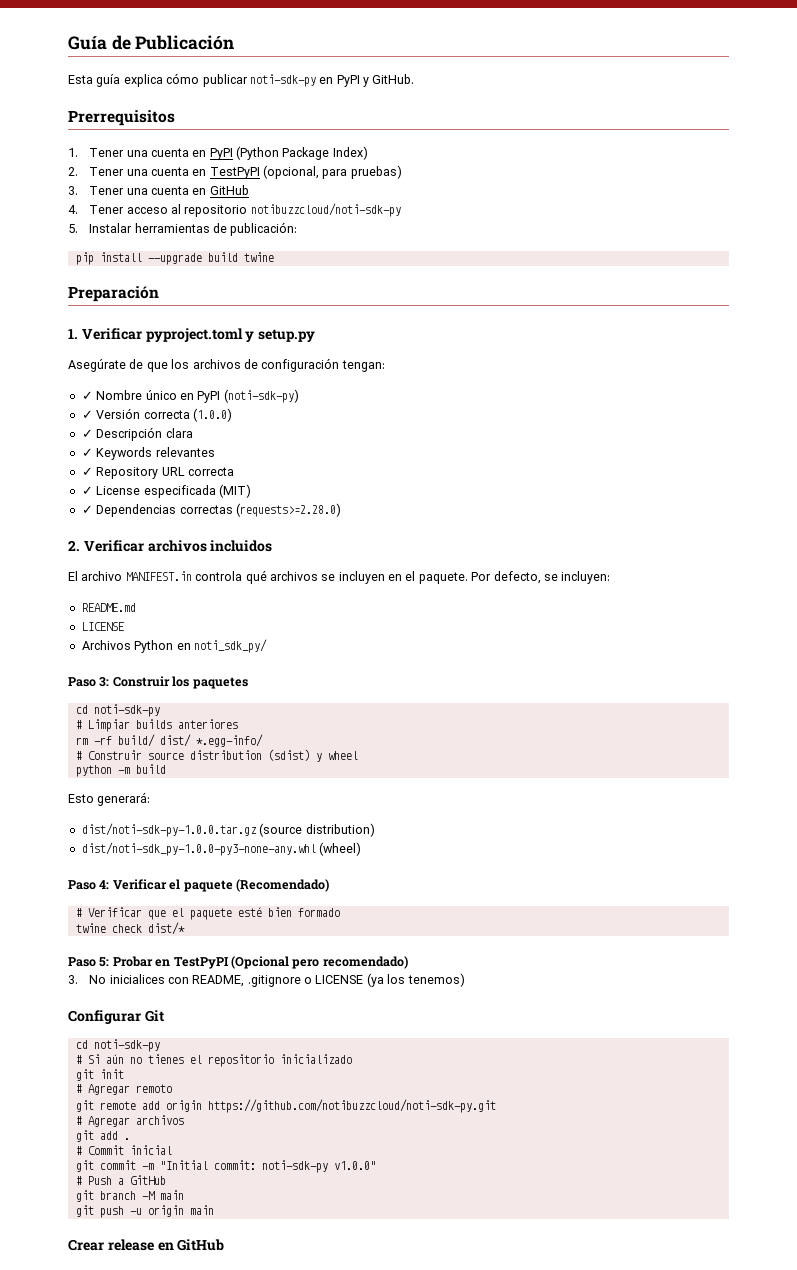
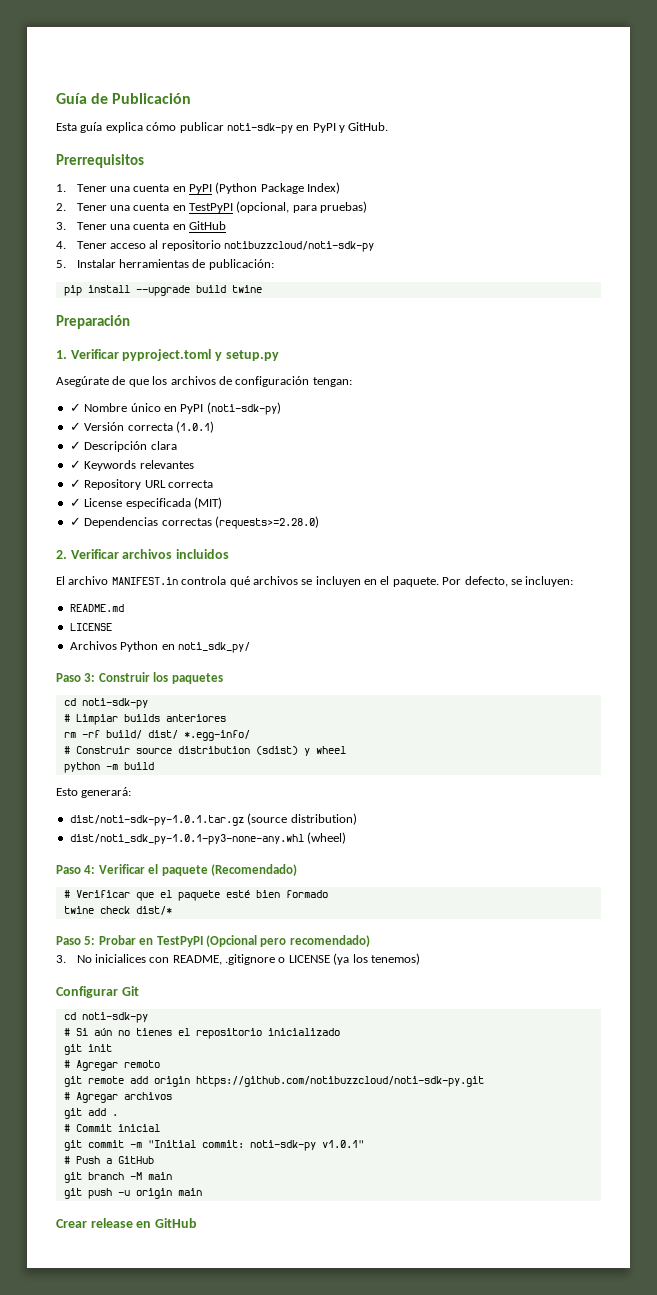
[192,408,232,422] (1.0.0) -> [175,421,214,433] (1.0.1)
[81,823,257,837] dist/noti-sdk-py-1.0.0.tar.gz -> [69,815,244,826] dist/noti-sdk-py-1.0.1.tar.gz
[81,842,316,856] dist/noti-sdk_py-1.0.0-py3-none-any.whl -> [69,834,304,845] dist/noti_sdk_py-1.0.1-py3-none-any.whl
[333,1161,376,1170] v1.0.0" -> [321,1140,364,1148] v1.0.1"

